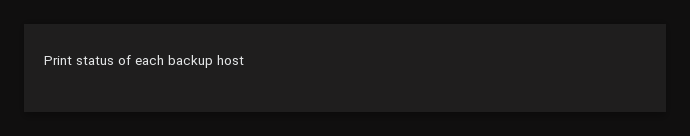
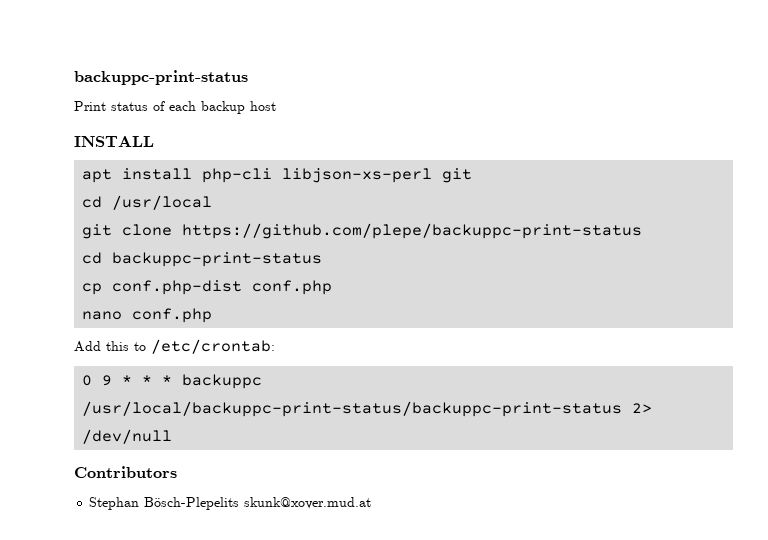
(44, 60) none -> [74,70,248,85] backuppc-print-status //
(244, 60) none -> [74,136,154,147] [82,168,473,183] [82,195,213,210] [82,223,643,239] [82,252,323,267] [82,280,333,295] [82,308,213,323] [74,339,275,354] [82,374,263,389] [82,401,653,417] [82,429,173,444] [74,466,177,478] [89,497,372,510] // INSTALL // apt install php-cli libjson-xs-perl git // cd /usr/local // git clone https://github.com/plepe/backuppc-print-status // cd backuppc-print-status // cp conf.php-dist conf.php // nano conf.php // Add this to /etc/crontab: // 0 9 * * * backuppc /usr/local/backuppc-print-status/backuppc-print-status 2> /dev/null // Contributors // Stephan Bösch-Plepelits skunk@xover.mud.at

